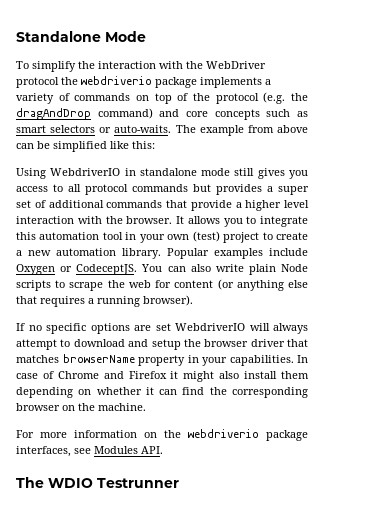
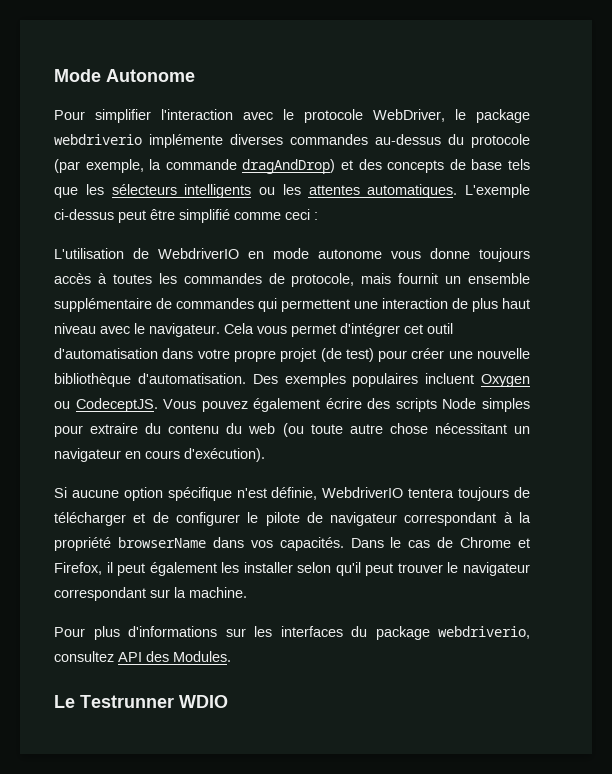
[16,31,101,42] Standalone -> (54, 75) none
[16,61,266,72] [16,76,271,88] [16,92,308,104] [16,108,308,120] [16,125,308,136] [16,141,155,152] [16,168,308,179] [16,184,309,195] [16,200,309,211] [16,216,308,227] [16,231,309,243] [16,248,308,259] [16,264,308,275] [16,279,309,291] [16,295,193,307] [16,323,308,334] [16,339,308,350] [16,354,308,366] [16,371,309,382] [16,387,308,398] [16,403,146,411] [16,429,308,441] [16,446,163,457] [16,477,179,488] // To simplify the interaction with the WebDriver protocol the webdriverio package implements a variety of commands on top of the protocol (e.g. the dragAndDrop command) and core concepts such as smart selectors or auto-waits. The example from above can be simplified like this: // Using WebdriverIO in standalone mode still gives you access to all protocol commands but provides a super set of additional commands that provide a higher level interaction with the browser. It allows you to integrate this automation tool in your own (test) project to create a new automation library. Popular examples include Oxygen or CodeceptJS. You can also write plain Node scripts to scrape the web for content (or anything else that requires a running browser). // If no specific options are set WebdriverIO will always attempt to download and setup the browser driver that matches browserName property in your capabilities. In case of Chrome and Firefox it might also install them depending on whether it can find the corresponding browser on the machine. // For more information on the webdriverio package interfaces, see Modules API. // The WDIO Testrunner -> [106,69,195,82] [54,109,530,123] [54,134,530,148] [54,159,531,174] [54,184,530,198] [54,209,318,223] [54,248,530,262] [54,273,530,287] [54,298,530,312] [54,323,453,337] [54,348,531,362] [54,373,530,387] [54,398,530,412] [54,423,530,437] [54,448,265,462] [54,487,531,501] [54,512,531,526] [54,537,530,551] [54,562,530,576] [54,587,247,601] [54,626,530,640] [54,651,231,662] [54,695,228,708] Autonome // Pour simplifier l'interaction avec le protocole WebDriver, le package webdriverio implémente diverses commandes au-dessus du protocole (par exemple, la commande dragAndDrop) et des concepts de base tels que les sélecteurs intelligents ou les attentes automatiques. L'exemple ci-dessus peut être simplifié comme ceci : // L'utilisation de WebdriverIO en mode autonome vous donne toujours accès à toutes les commandes de protocole, mais fournit un ensemble supplémentaire de commandes qui permettent une interaction de plus haut niveau avec le navigateur. Cela vous permet d'intégrer cet outil d'automatisation dans votre propre projet (de test) pour créer une nouvelle bibliothèque d'automatisation. Des exemples populaires incluent Oxygen ou CodeceptJS. Vous pouvez également écrire des scripts Node simples pour extraire du contenu du web (ou toute autre chose nécessitant un navigateur en cours d'exécution). // Si aucune option spécifique n'est définie, WebdriverIO tentera toujours de télécharger et de configurer le pilote de navigateur correspondant à la propriété browserName dans vos capacités. Dans le cas de Chrome et Firefox, il peut également les installer selon qu'il peut trouver le navigateur correspondant sur la machine. // Pour plus d'informations sur les interfaces du package webdriverio, consultez API des Modules. // Le Testrunner WDIO

